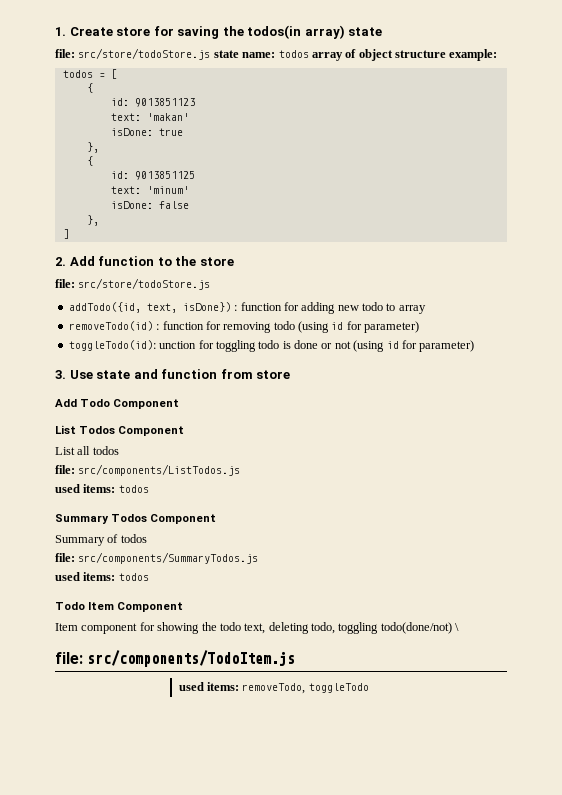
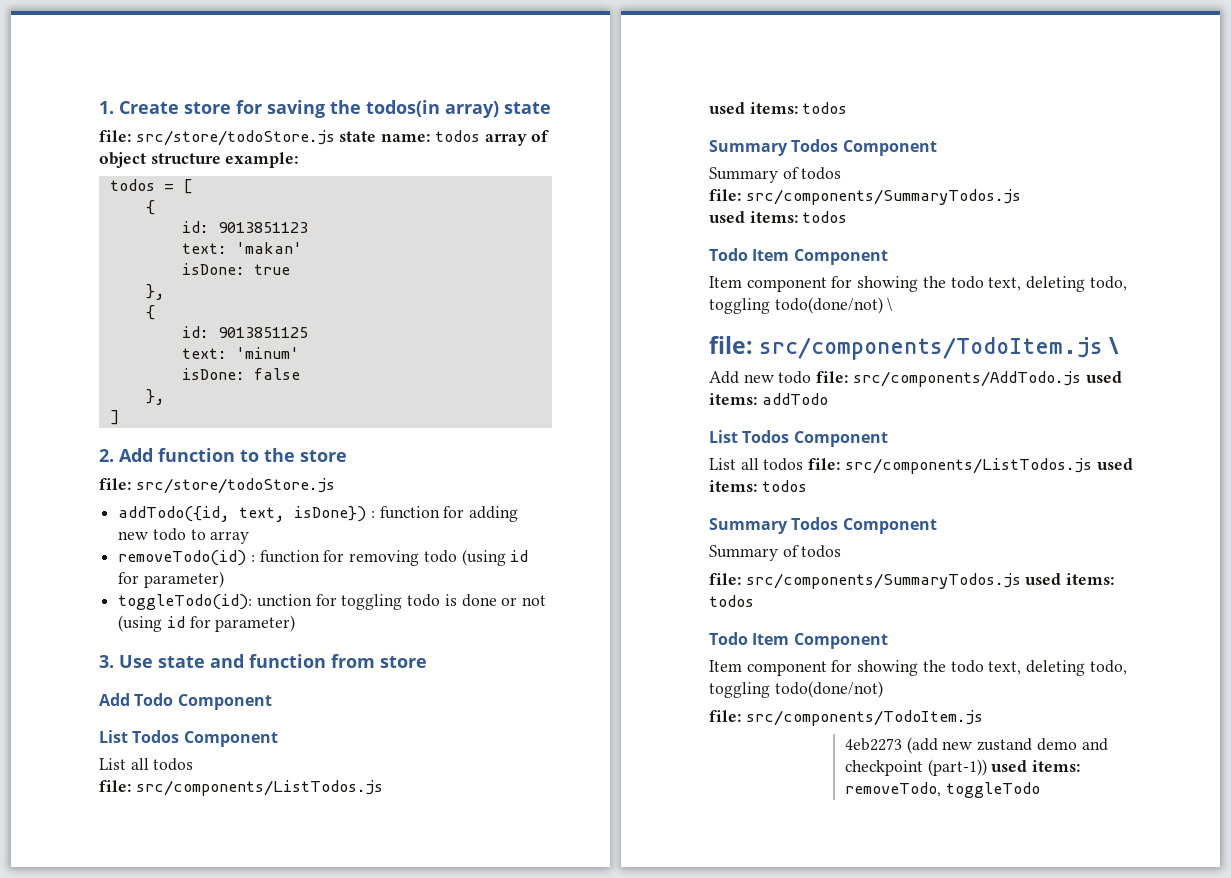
(296, 658) // -> [1109,337,1120,354] [709,371,1122,387] [709,393,828,405] [709,430,888,447] [709,458,1133,474] [709,480,807,492] [709,517,937,534] [709,545,842,561] [709,573,1115,589] [709,595,754,607] [709,632,888,649] [709,660,1127,676] [709,681,883,698] [709,710,983,726] [844,737,1108,754] [844,759,987,776] \ // Add new todo file: src/components/AddTodo.js used items: addTodo // List Todos Component // List all todos file: src/components/ListTodos.js used items: todos // Summary Todos Component // Summary of todos // file: src/components/SummaryTodos.js used items: todos // Todo Item Component // Item component for showing the todo text, deleting todo, toggling todo(done/not) // file: src/components/TodoItem.js // 4eb2273 (add new zustand demo and checkpoint (part-1))

